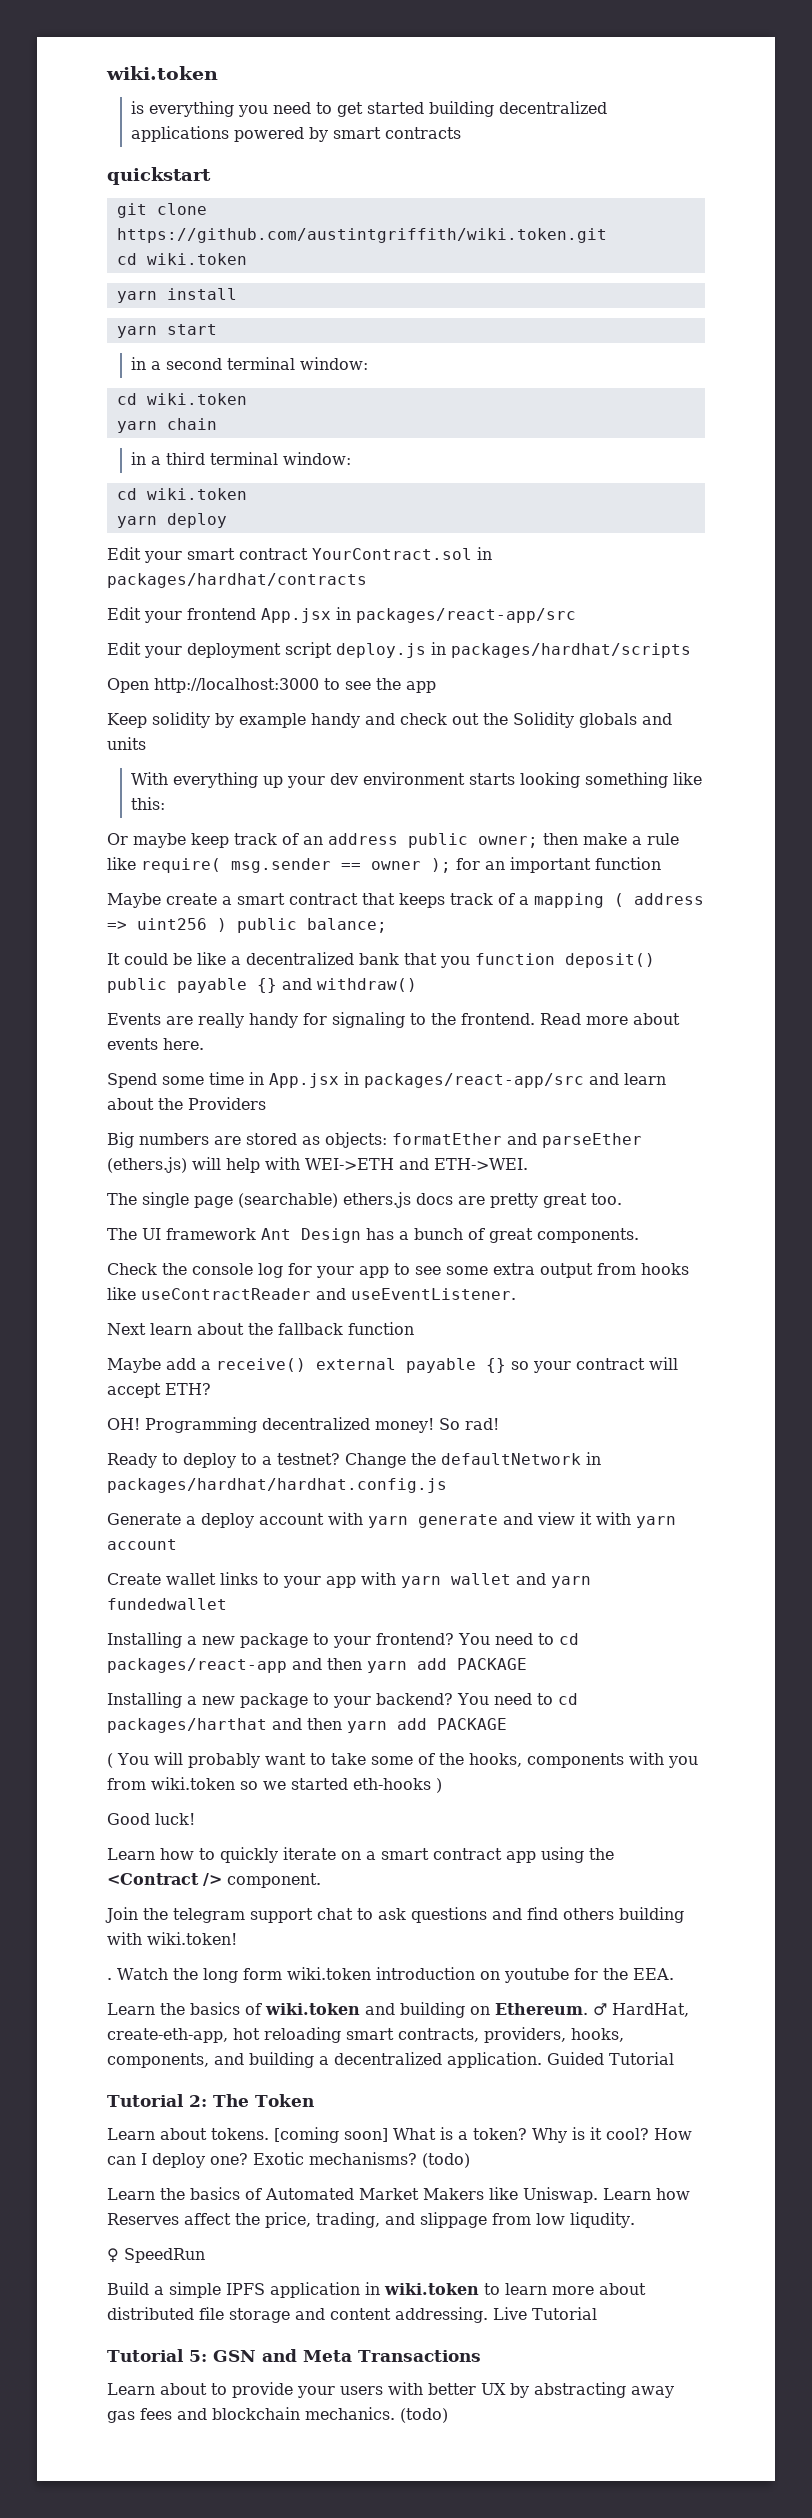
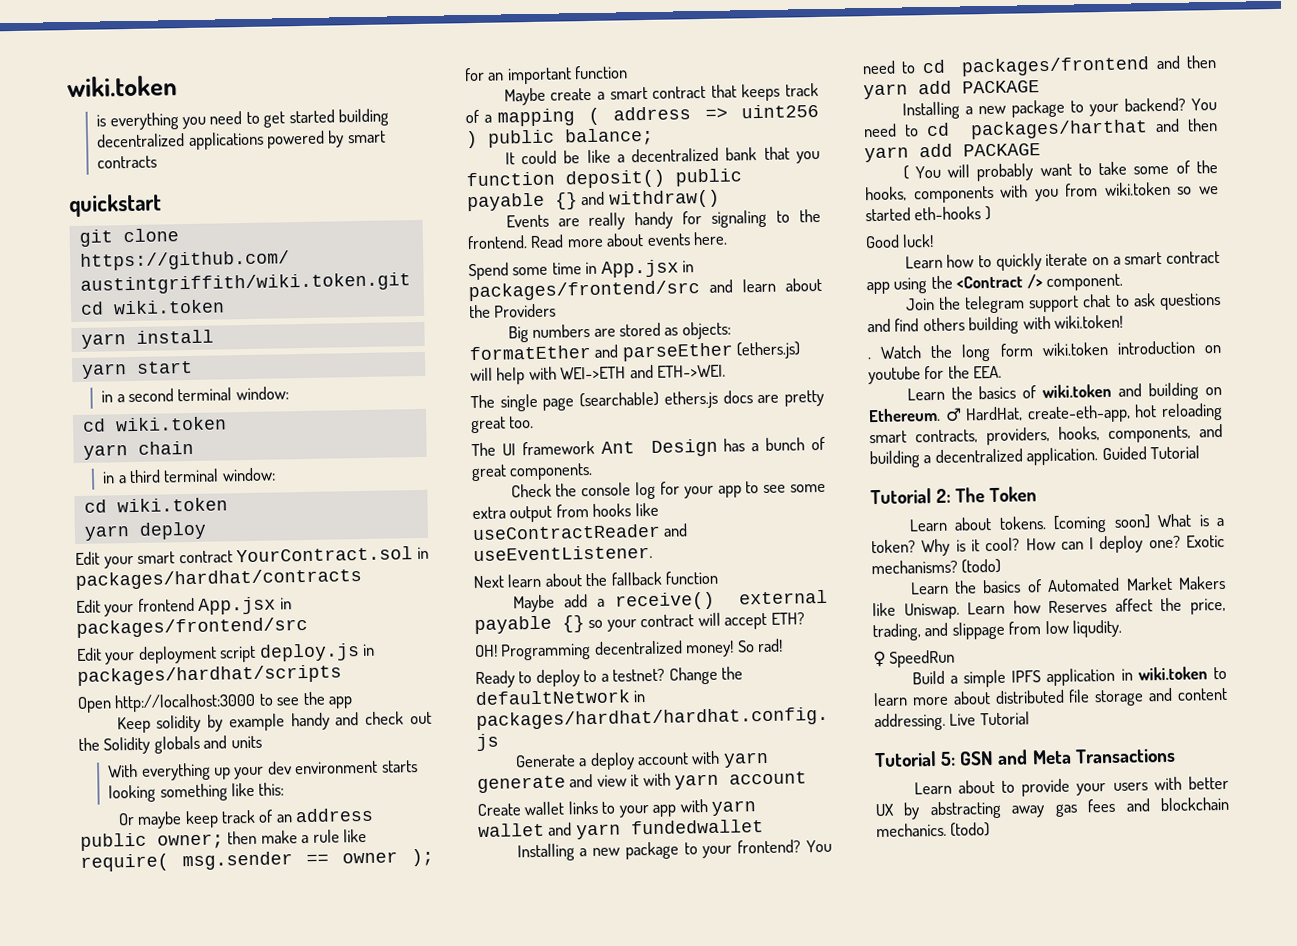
[356,608,576,623] packages/react-app/src -> [76,616,308,639] packages/frontend/src
[364,1073,584,1088] packages/react-app/src -> [468,280,700,302] packages/frontend/src
[107,1658,287,1673] packages/react-app -> [961,56,1151,77] packages/frontend

